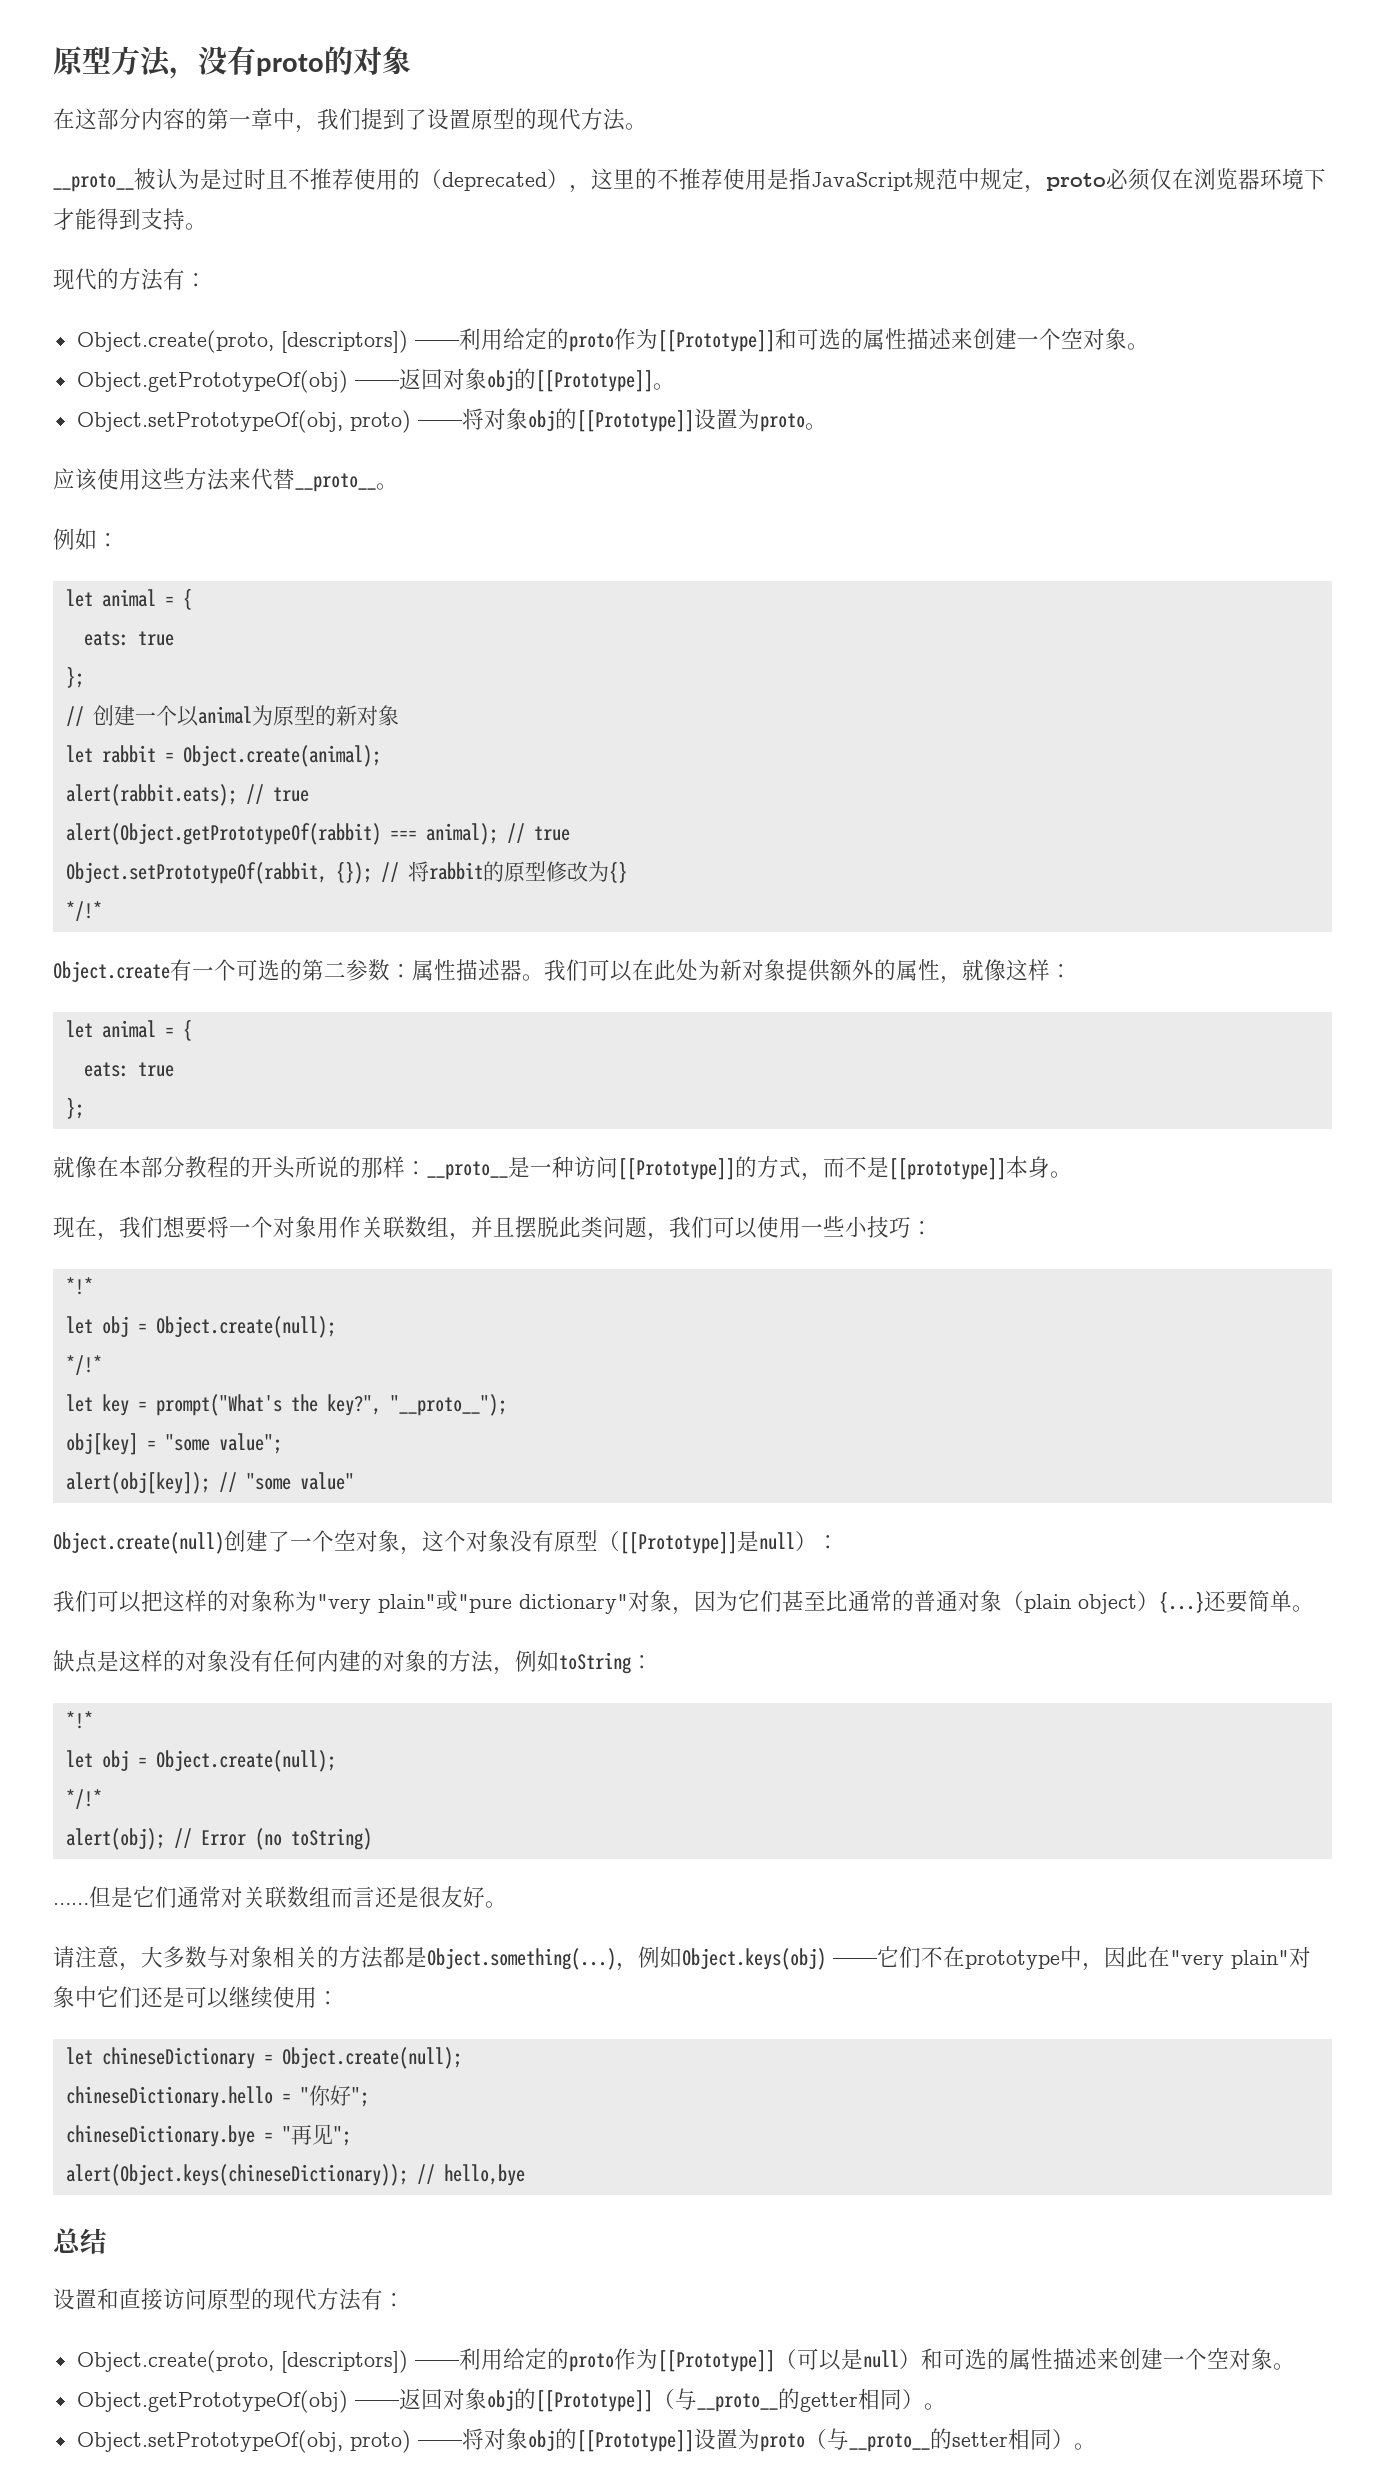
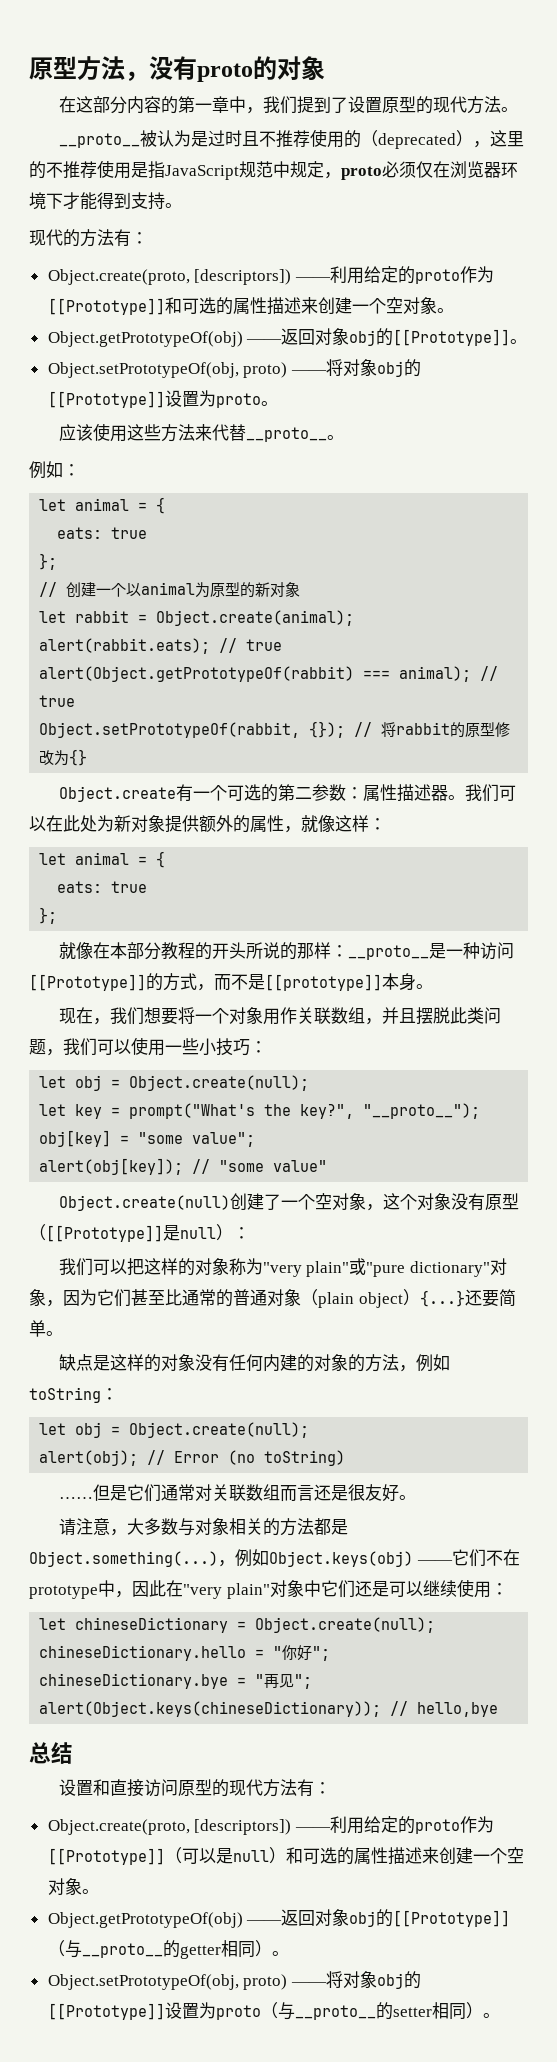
[65,901,102,921] // */!* -> (88, 757) none
[65,1277,93,1295] [65,1316,336,1338] [65,1355,102,1375] // *!* // let obj = Object.create(null); // */!* -> [39,1075,310,1091] // let obj = Object.create(null);
[65,1711,93,1729] [65,1750,336,1772] [65,1789,102,1809] // *!* // let obj = Object.create(null); // */!* -> [39,1422,310,1438] // let obj = Object.create(null);

